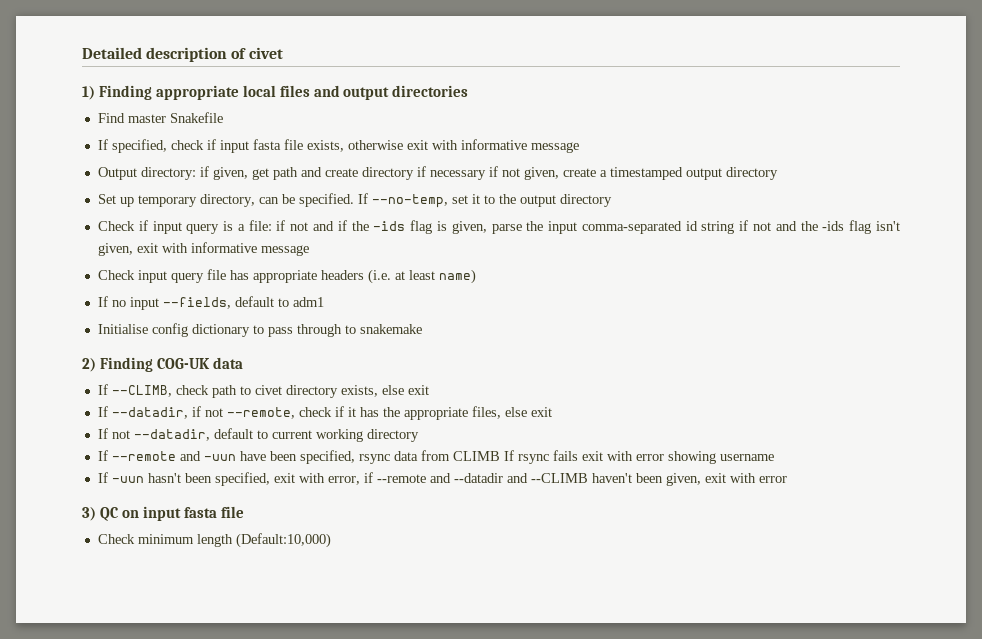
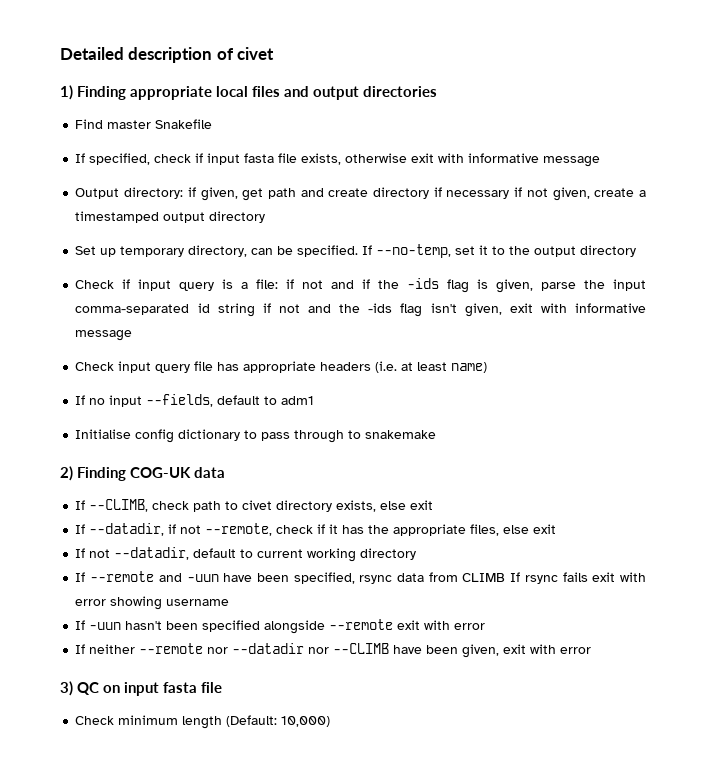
[214,472,632,486] specified, exit with error, if --remote and --datadir and --CLIMB haven't -> [202,619,486,634] [75,643,423,654] specified alongside --remote exit with error // If neither --remote nor --datadir nor --CLIMB have
[235,533,331,548] (Default:10,000) -> [226,715,331,727] (Default: 10,000)

